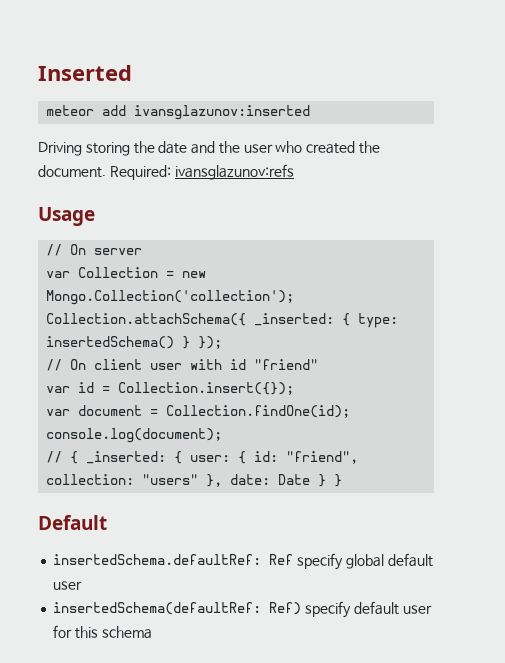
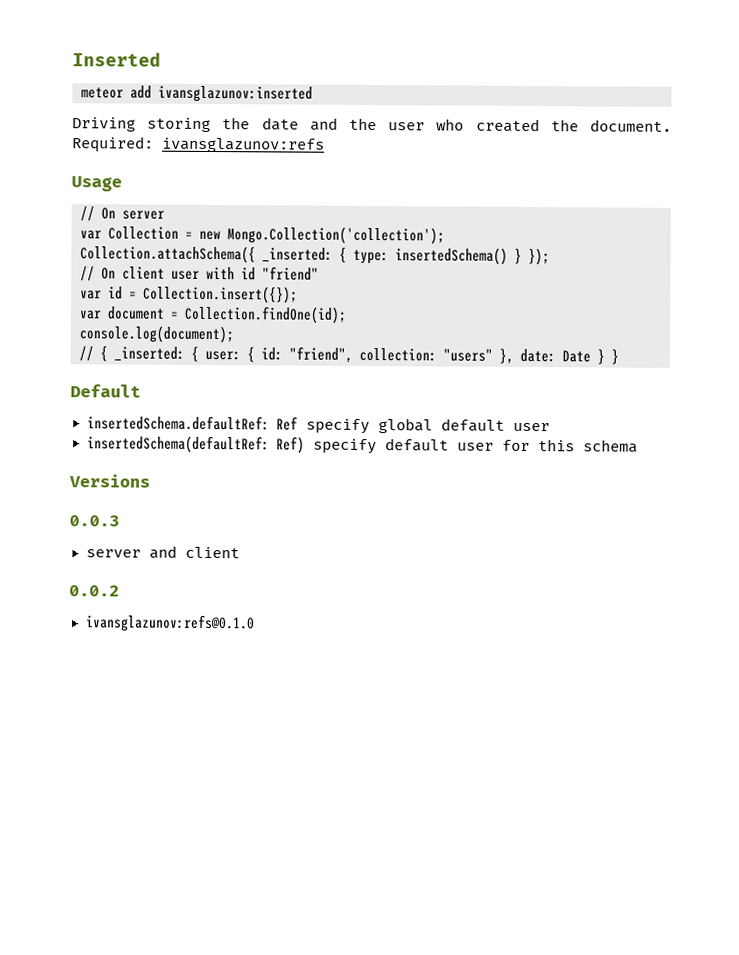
(152, 632) none -> [68,474,151,488] [69,515,120,527] [85,545,240,559] [69,585,120,597] [85,614,255,633] // Versions // 0.0.3 // server and client // 0.0.2 // ivansglazunov:refs@0.1.0

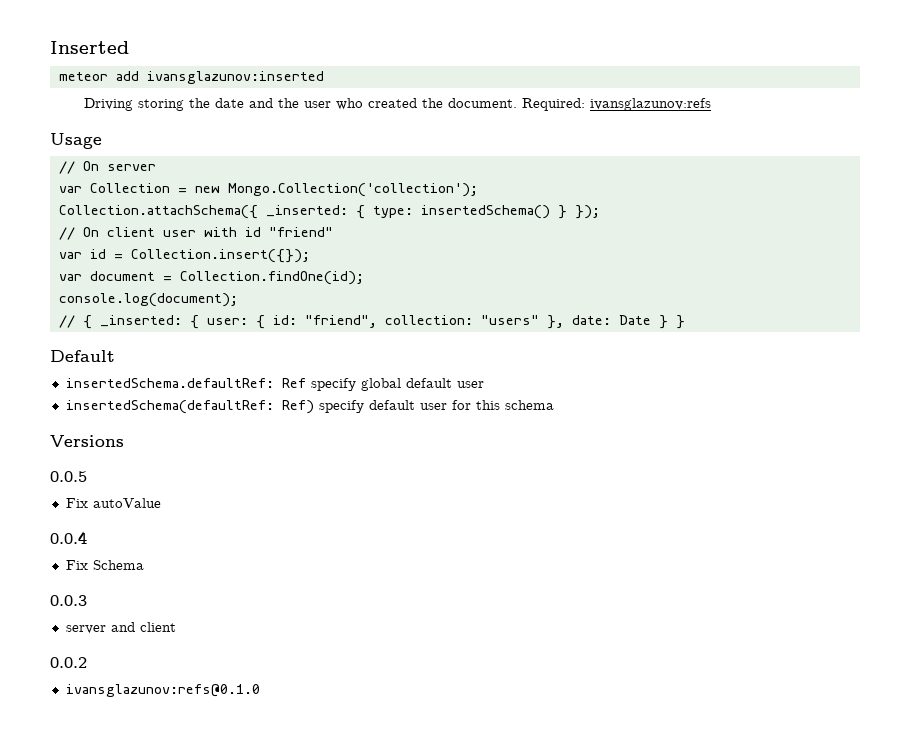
(151, 481) none -> [50,471,87,482] [65,498,161,508] [50,531,87,544] [65,560,144,570] // 0.0.5 // Fix autoValue // 0.0.4 // Fix Schema

